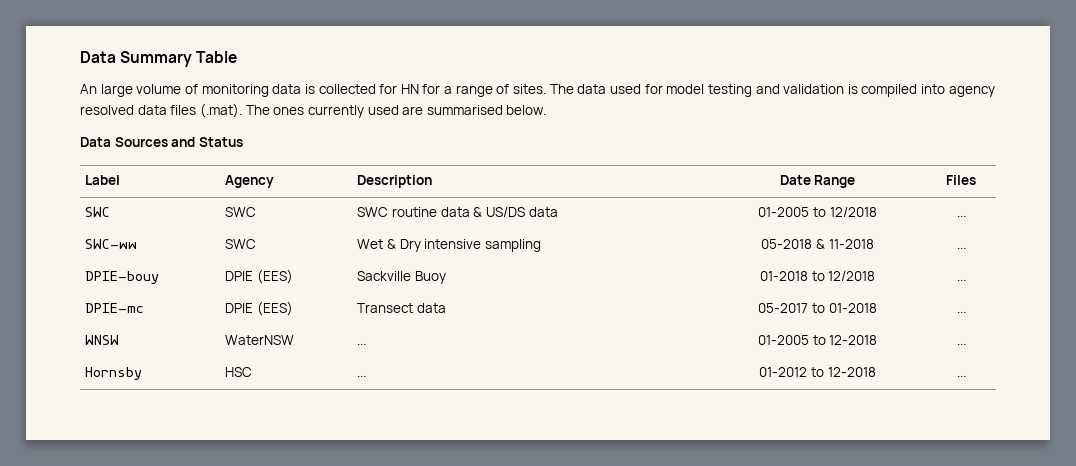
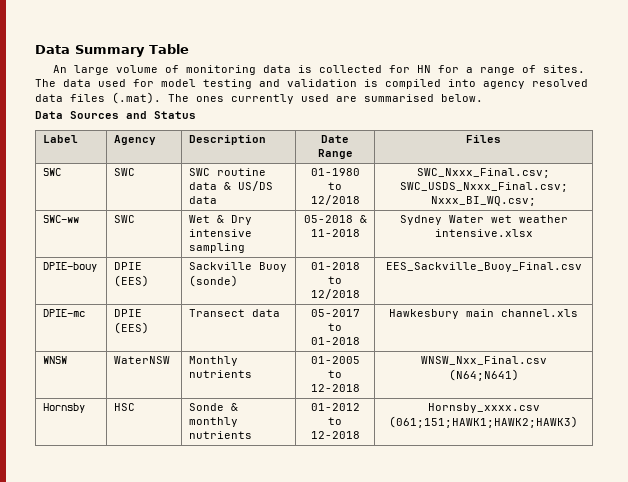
[758,207,877,217] [956,215,966,217] 01-2005 to 12/2018 | ... -> [310,168,360,176] [328,182,342,190] [310,195,360,205] [417,168,550,178] [399,182,568,192] [431,196,536,206] 01-1980 to 12/2018 | SWC_Nxxx_Final.csv; SWC_USDS_Nxxx_Final.csv; Nxxx_BI_WQ.csv;
[956,247,966,249] ... -> [399,215,568,225] [434,229,533,237] Sydney Water wet weather intensive.xlsx
(447, 277) none -> [189,275,239,287] (sonde)
[956,279,966,281] ... -> [385,262,582,272] EES_Sackville_Buoy_Final.csv
[956,311,966,313] ... -> [389,309,578,319] Hawkesbury main channel.xls
[357,343,367,345] ... -> [189,356,239,366] [189,370,253,378] Monthly nutrients
[956,343,966,345] ... -> [420,356,547,365] [448,369,519,381] WNSW_Nxx_Final.csv (N64;N641)
[357,375,367,377] ... -> [189,403,239,411] [189,417,239,427] [189,431,253,439] Sonde & monthly nutrients
[956,375,966,377] ... -> [427,403,540,413] [389,416,578,428] Hornsby_xxxx.csv (061;151;HAWK1;HAWK2;HAWK3)

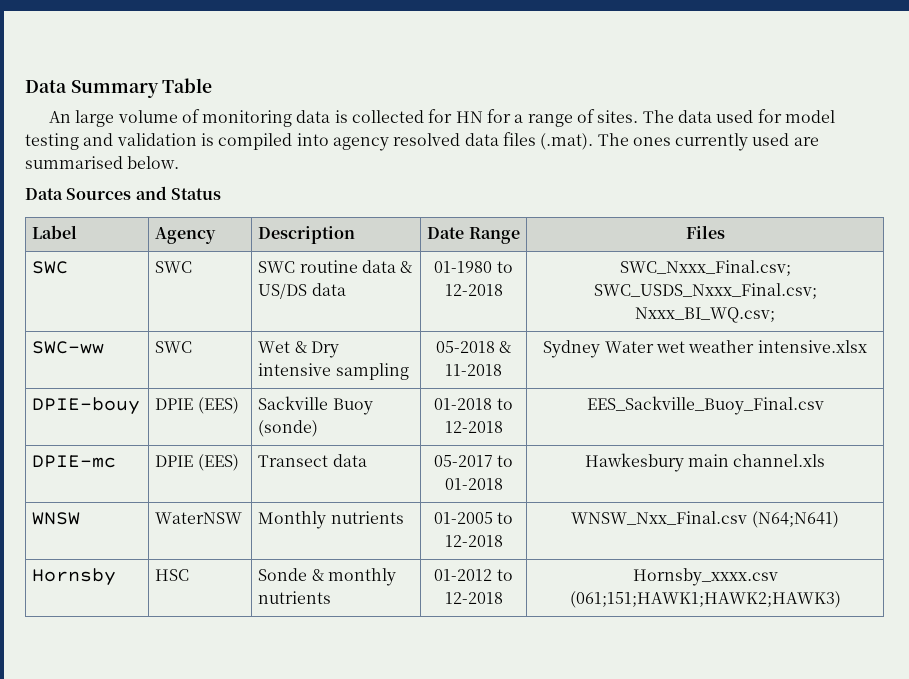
[310,195,360,205] 12/2018 -> [444,284,503,296] 12-2018
[310,289,360,299] 12/2018 -> [444,421,503,433] 12-2018

